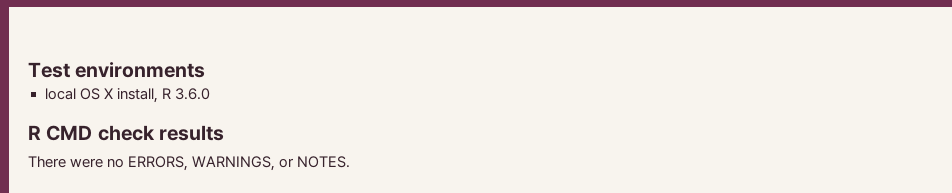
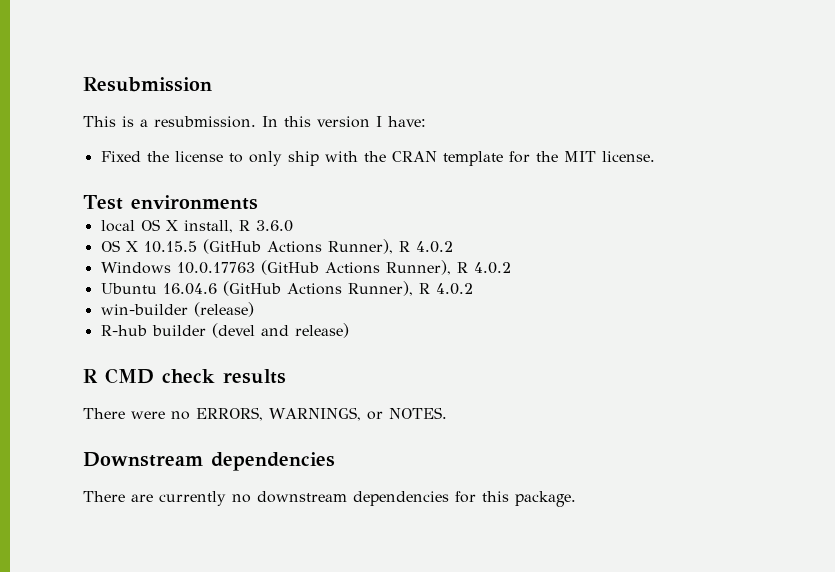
(28, 70) none -> [83,77,212,92] [83,116,426,128] [100,151,655,166] Resubmission // This is a resubmission. In this version I have: // Fixed the license to only ship with the CRAN template for the MIT license. //
(210, 94) none -> [100,239,453,254] [100,260,511,275] [100,281,473,296] [100,302,254,317] [100,323,349,338] // OS X 10.15.5 (GitHub Actions Runner), R 4.0.2 // Windows 10.0.17763 (GitHub Actions Runner), R 4.0.2 // Ubuntu 16.04.6 (GitHub Actions Runner), R 4.0.2 // win-builder (release) // R-hub builder (devel and release)
(351, 162) none -> [83,452,335,471] [83,491,576,507] // Downstream dependencies // There are currently no downstream dependencies for this package.

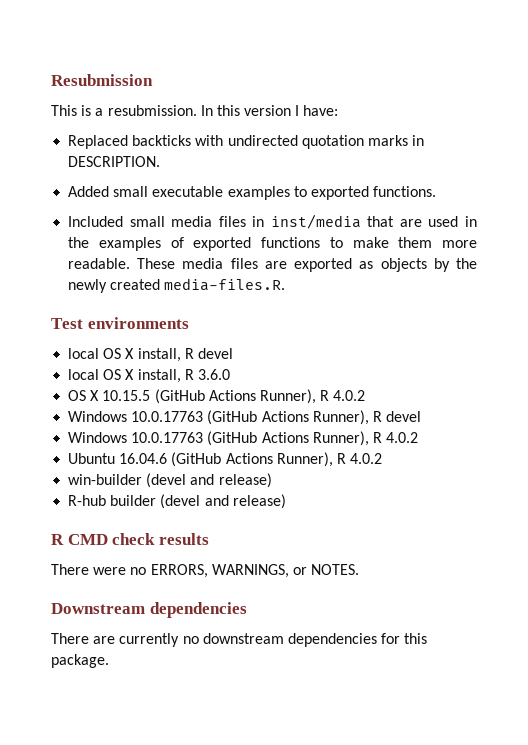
[100,151,655,166] [83,195,258,210] Fixed the license to only ship with the CRAN template for the MIT license. // Test environments -> [68,135,425,149] [68,156,161,167] [68,186,437,200] [68,214,478,229] [68,237,477,251] [68,258,477,272] [68,278,286,293] [51,317,189,329] [68,348,233,362] Replaced backticks with undirected quotation marks in DESCRIPTION. // Added small executable examples to exported functions. // Included small media files in inst/media that are used in the examples of exported functions to make them more readable. These media files are exported as objects by the newly created media-files.R. // Test environments // local OS X install, R devel
(453, 247) none -> [68,410,422,425] // Windows 10.0.17763 (GitHub Actions Runner), R devel
[193,302,254,317] (release) -> [146,473,272,488] (devel and release)

